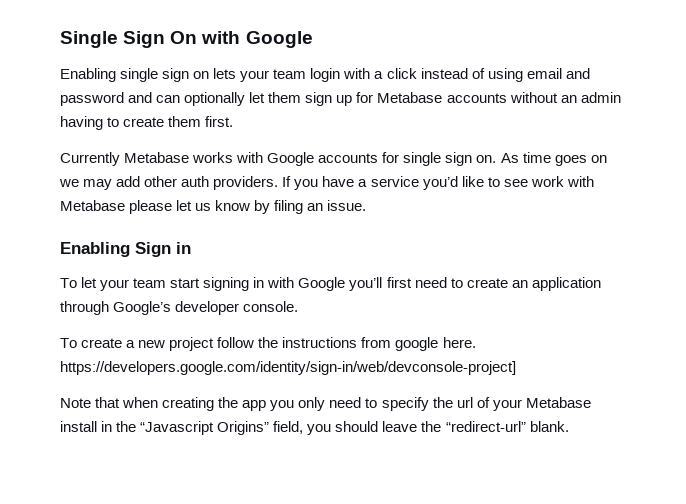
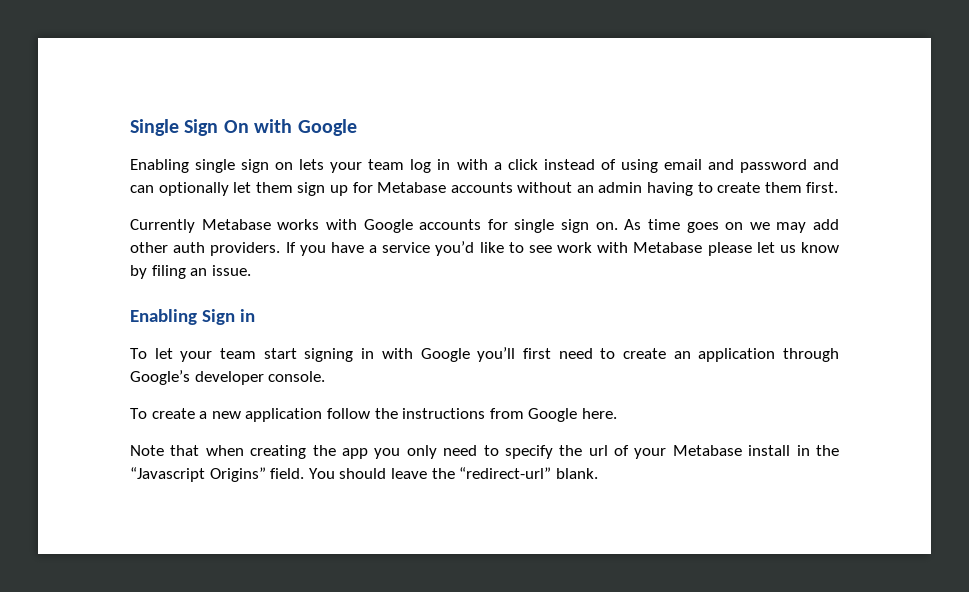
[310,68,341,82] login -> [410,159,451,173] log in
[169,337,215,351] project -> [245,408,323,422] application
[395,337,439,351] google -> [528,408,578,422] Google
[60,361,516,375] https://developers.google.com/identity/sign-in/web/devconsole-project] -> (617, 413) none
[273,421,332,435] field, you -> [270,468,335,479] field. You

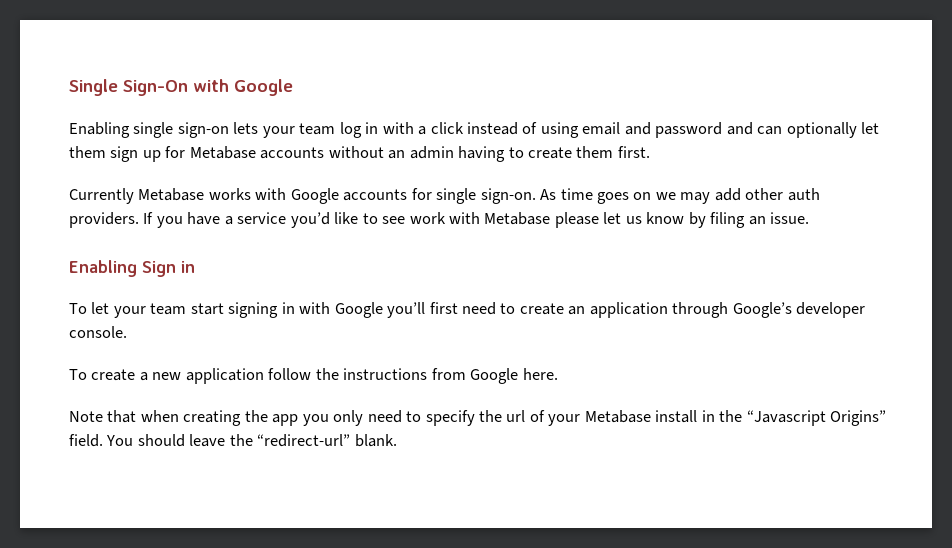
[184,119,249,136] Sign On -> [123,80,188,96] Sign-On
[241,159,294,173] sign on -> [177,122,229,138] sign-on
[561,219,618,233] sign on. -> [480,188,536,204] sign-on.

